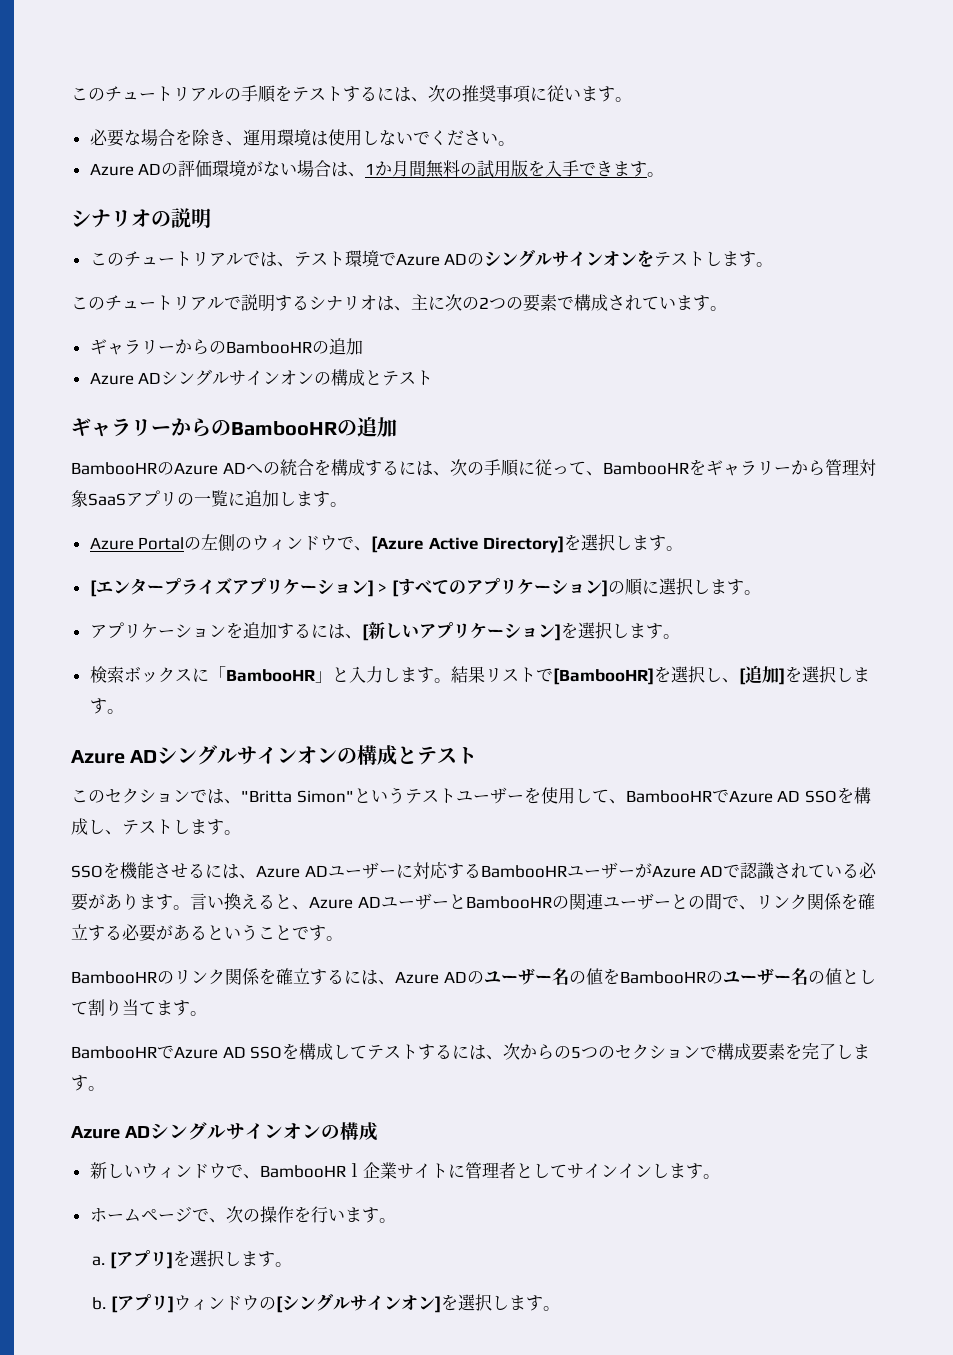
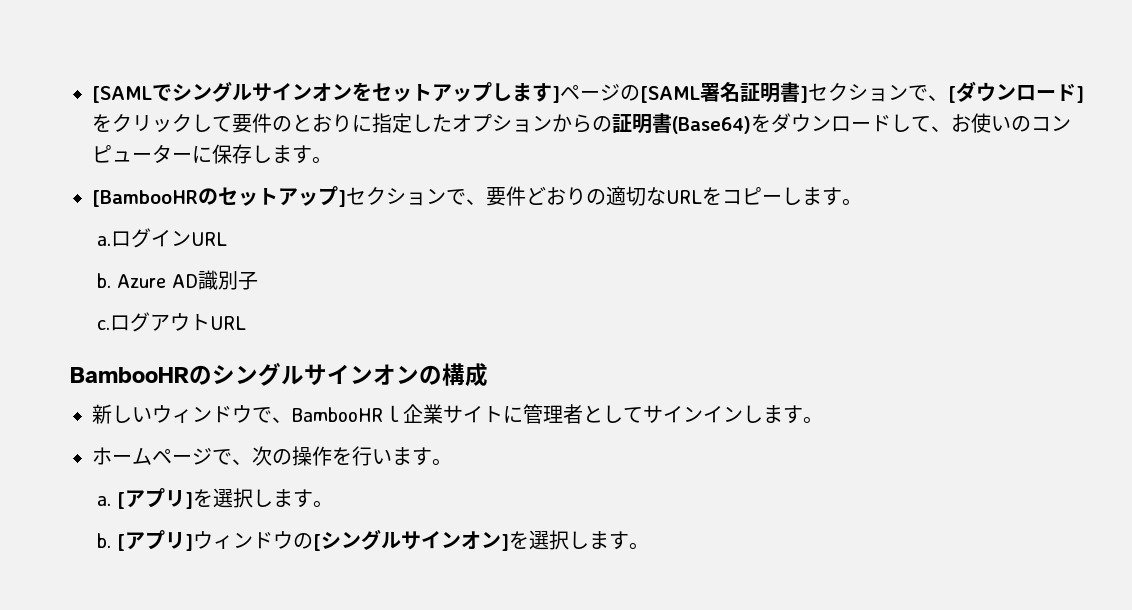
[71,85,632,103] [89,129,515,147] [89,160,665,178] [71,208,211,228] [89,250,485,267] このチュートリアルの手順をテストするには、次の推奨事項に従います。 // 必要な場合を除き、運用環境は使用しないでください。 // Azure ADの評価環境がない場合は、1か月間無料の試用版を入手できます。 // シナリオの説明 // このチュートリアルでは、テスト環境でAzure ADの -> [92,84,172,103] [SAMLで
[654,251,774,267] [71,294,727,312] [89,338,363,355] [89,369,434,386] [71,417,397,437] [71,459,876,477] [71,490,347,507] [89,534,684,553] [89,578,761,597] [89,622,680,641] [89,665,870,685] [89,698,124,714] [71,745,478,765] [71,787,871,804] [71,818,241,835] [71,862,878,880] [71,893,875,911] [71,924,343,942] [71,968,876,985] [71,999,207,1016] [71,1043,871,1061] [71,1075,105,1091] [71,1126,150,1139] テストします。 // このチュートリアルで説明するシナリオは、主に次の2つの要素で構成されています。 // ギャラリーからのBambooHRの追加 // Azure ADシングルサインオンの構成とテスト // ギャラリーからのBambooHRの追加 // BambooHRのAzure ADへの統合を構成するには、次の手順に従って、BambooHRをギャラリーから管理対象SaaSアプリの一覧に追加します。 // Azure Portalの左側のウィンドウで、[Azure Active Directory]を選択します。 // [エンタープライズアプリケーション] > [すべてのアプリケーション]の順に選択します。 // アプリケーションを追加するには、[新しいアプリケーション]を選択します。 // 検索ボックスに「BambooHR」と入力します。結果リストで[BambooHR]を選択し、[追加]を選択します。 // Azure ADシングルサインオンの構成とテスト // このセクションでは、"Britta Simon"というテストユーザーを使用して、BambooHRでAzure AD SSOを構成し、テストします。 // SSOを機能させるには、Azure ADユーザーに対応するBambooHRユーザーがAzure ADで認識されている必要があります。言い換えると、Azure ADユーザーとBambooHRの関連ユーザーとの間で、リンク関係を確立する必要があるということです。 // BambooHRのリンク関係を確立するには、Azure ADのユーザー名の値をBambooHRのユーザー名の値として割り当てます。 // BambooHRでAzure AD SSOを構成してテストするには、次からの5つのセクションで構成要素を完了します。 // Azure AD -> [372,81,1084,103] [92,113,1071,134] [92,144,332,164] [92,186,862,207] [97,228,228,248] [97,270,259,290] [97,312,247,332] [70,365,212,385] セットアップします]ページの[SAML署名証明書]セクションで、[ダウンロード]をクリックして要件のとおりに指定したオプションからの証明書(Base64)をダウンロードして、お使いのコンピューターに保存します。 // [BambooHRのセットアップ]セクションで、要件どおりの適切なURLをコピーします。 // a.ログインURL // b. Azure AD識別子 // c.ログアウトURL // BambooHRの

